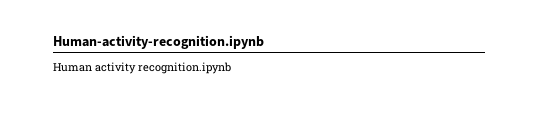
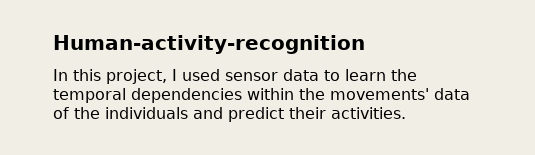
[53,35,264,49] [53,62,231,74] Human-activity-recognition.ipynb // Human activity recognition.ipynb -> [53,35,365,54] [53,69,417,84] [53,88,470,103] [53,107,406,122] Human-activity-recognition // In this project, I used sensor data to learn the temporal dependencies within the movements' data of the individuals and predict their activities.

